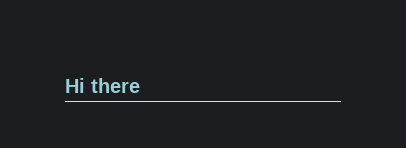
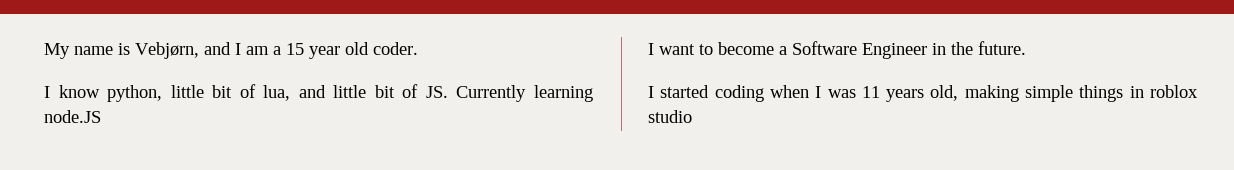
[65,78,140,93] Hi there -> [44,42,418,59] [44,84,594,102] [44,110,101,123] [648,41,1026,59] [648,85,1198,102] [648,110,692,123] My name is Vebjørn, and I am a 15 year old coder. // I know python, little bit of lua, and little bit of JS. Currently learning node.JS // I want to become a Software Engineer in the future. // I started coding when I was 11 years old, making simple things in roblox studio

